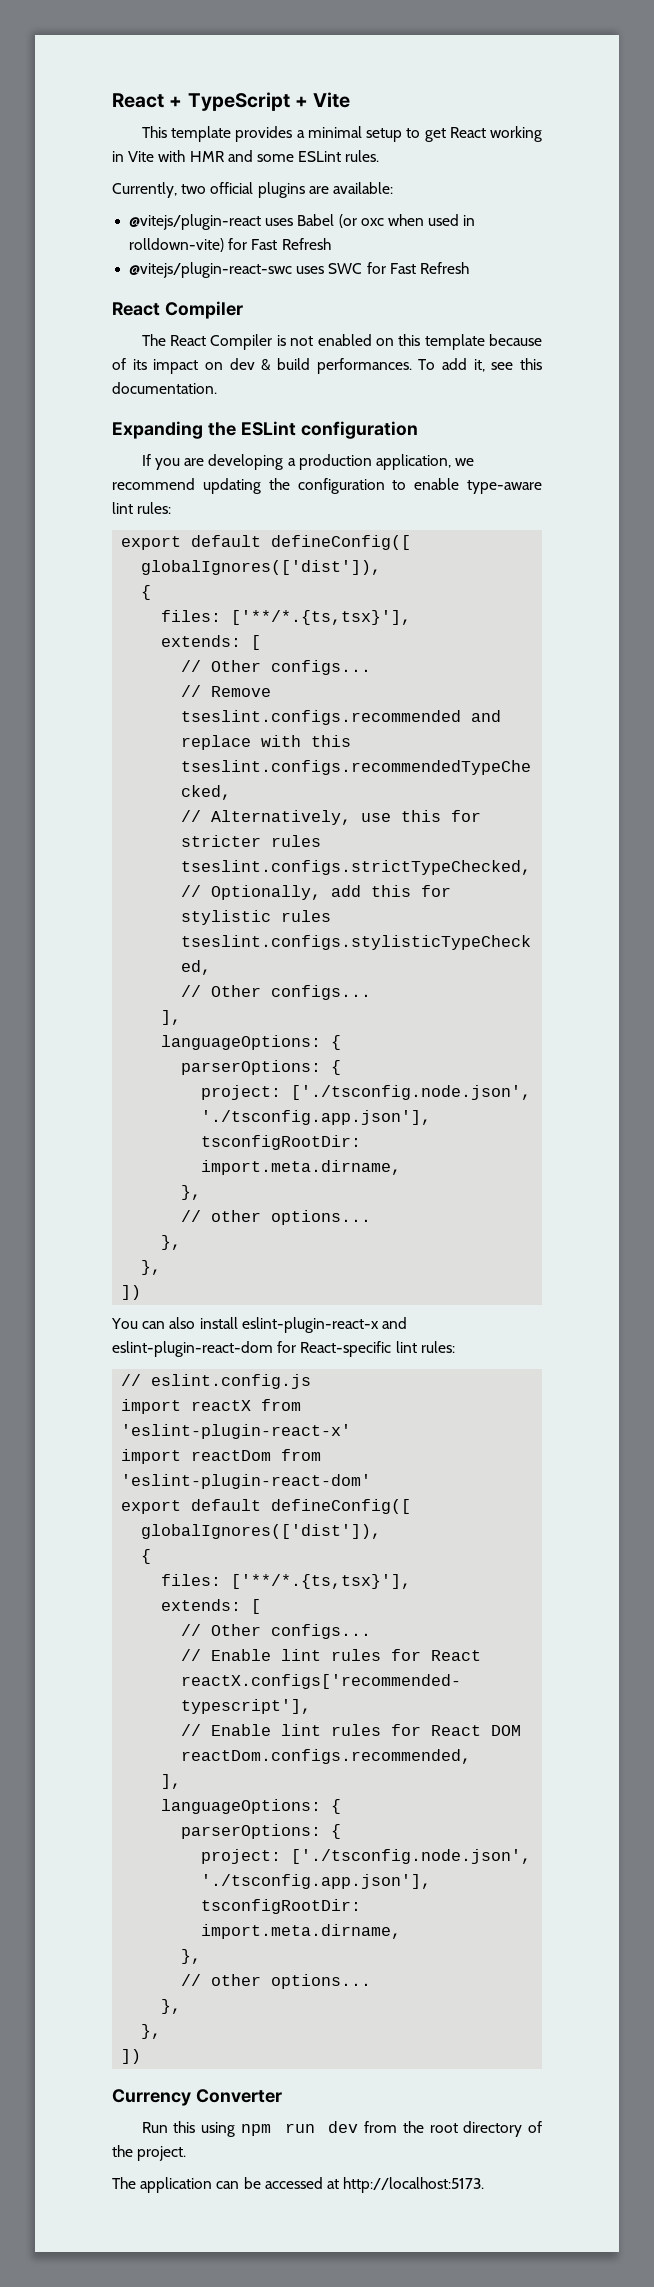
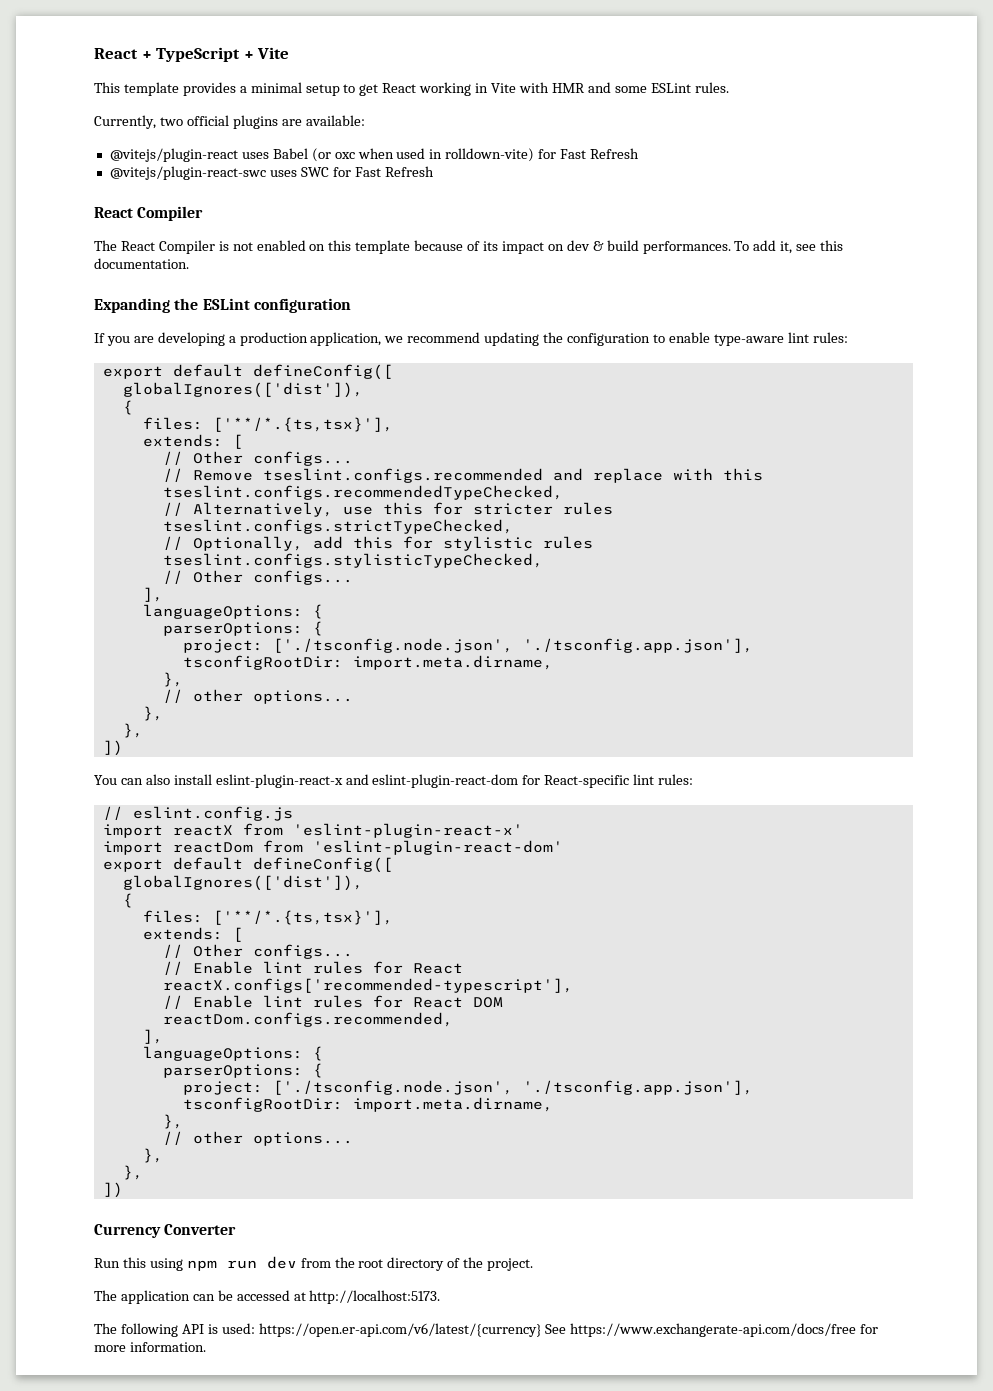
(485, 2185) none -> [94,1323,879,1337] [94,1342,206,1352] // The following API is used: https://open.er-api.com/v6/latest/{currency} See https://www.exchangerate-api.com/docs/free for more information.

